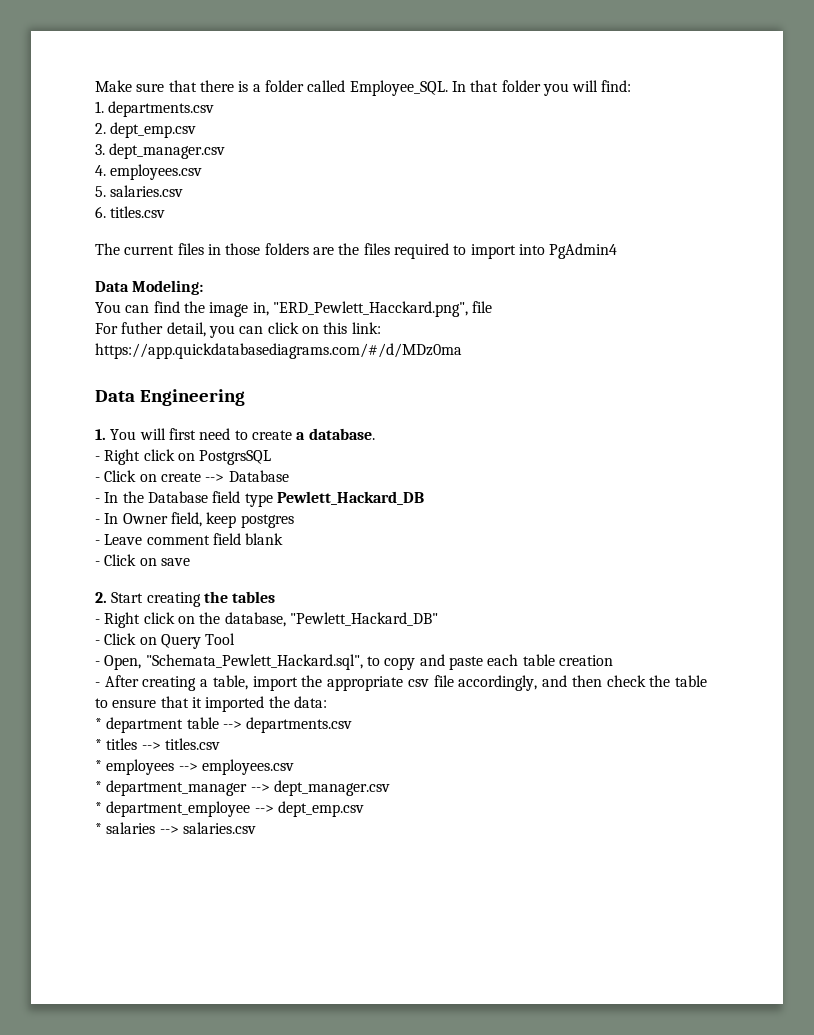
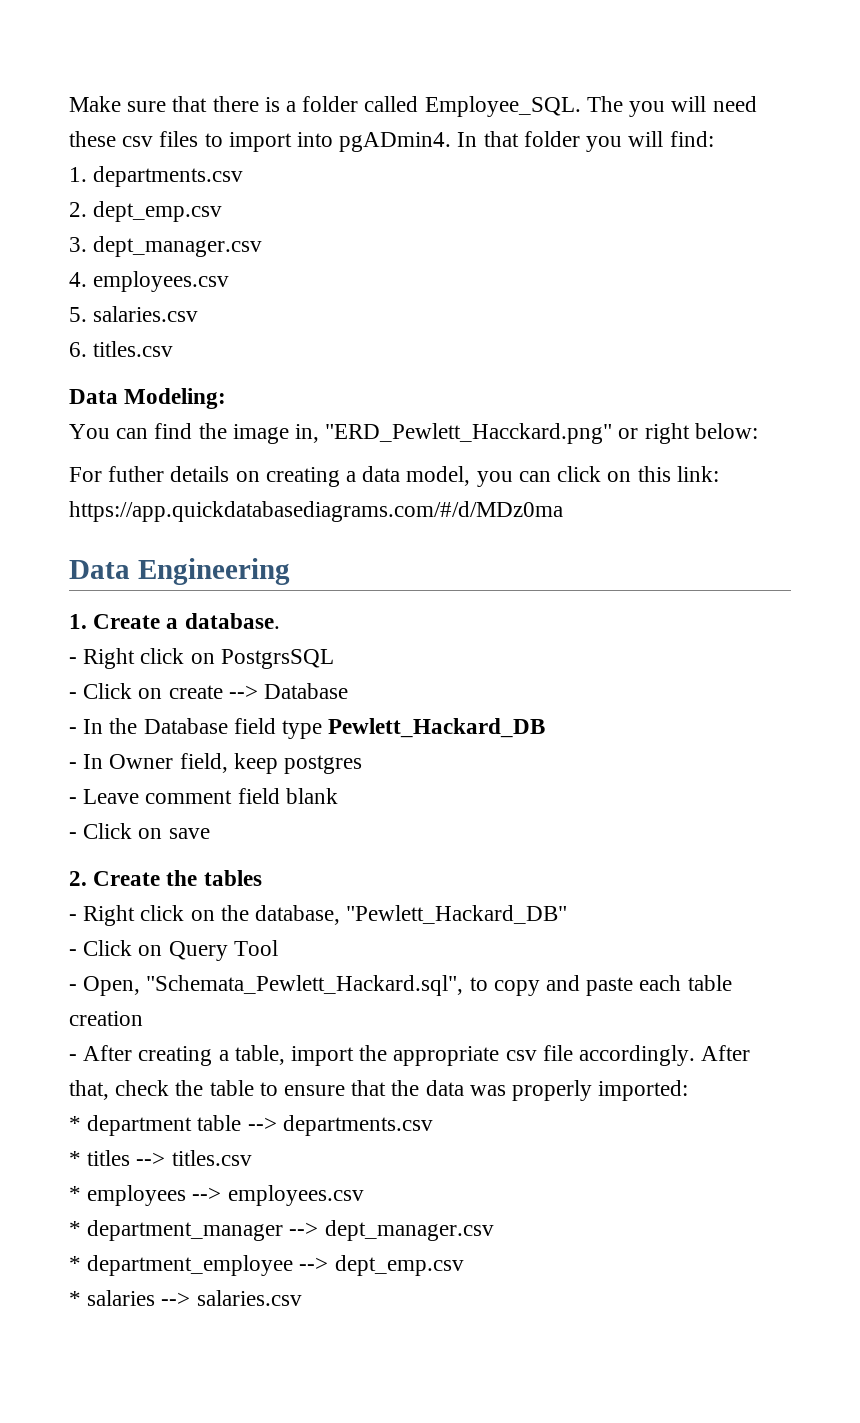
(448, 88) none -> [586,96,757,117] [69,131,452,152] The you will need these csv files to import into pgADmin4.
[95,243,618,259] // The current files in those folders are the files required to import into PgAdmin4 -> (174, 349) none
[272,301,493,317] [95,322,206,337] "ERD_Pewlett_Hacckard.png", file // For futher detail, -> [325,423,758,444] [69,466,471,487] "ERD_Pewlett_Hacckard.png" or right below: // For futher details on creating a data model,
[110,428,292,440] You will first need to create -> [93,614,161,629] Create
[111,592,201,607] Start creating -> [93,871,161,886] Create
[458,675,602,691] accordingly, and then -> [579,1045,751,1066] [69,1080,109,1100] accordingly. After that,
[191,696,327,712] it imported the data: -> [391,1080,689,1101] the data was properly imported:

